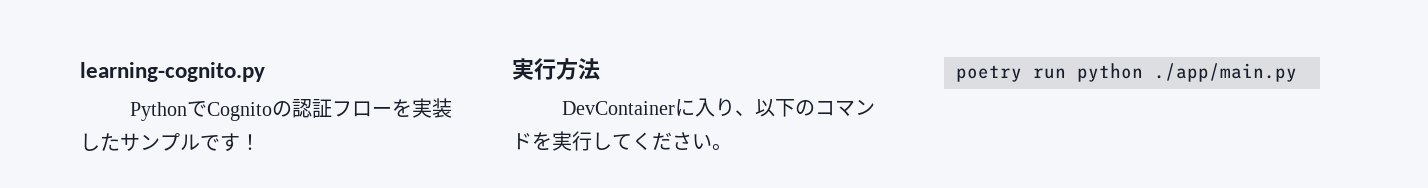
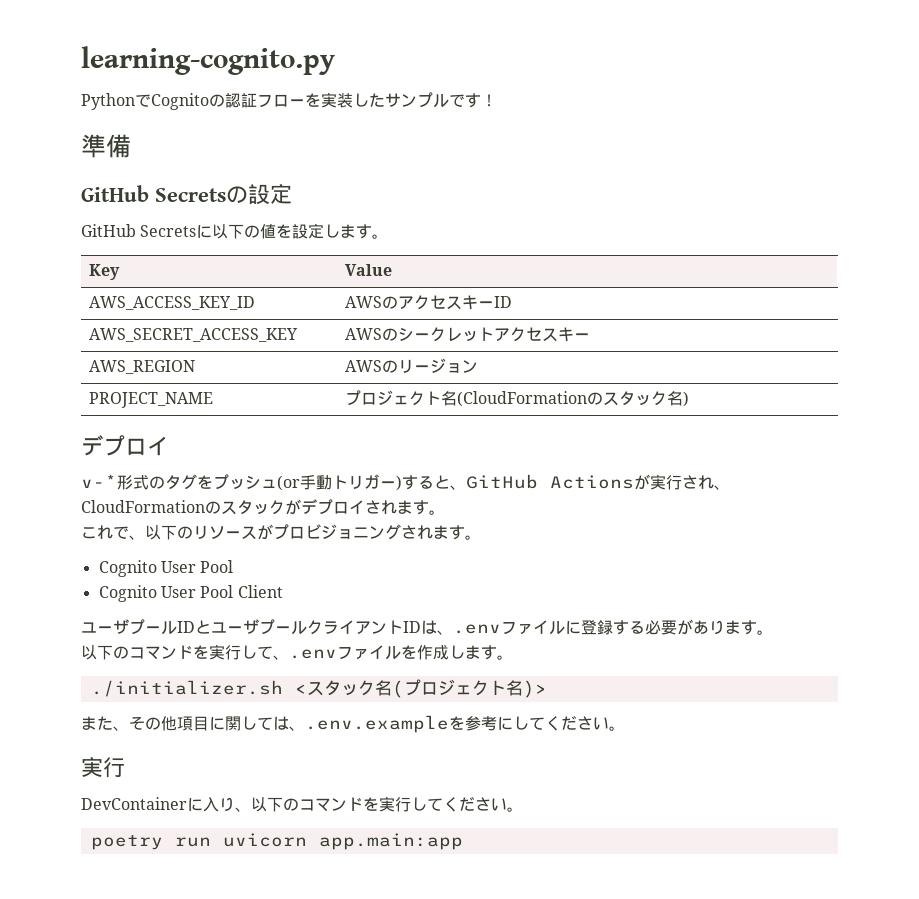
[512,58,600,80] 実行方法 -> [81,134,131,158] [81,184,292,205] [81,223,389,239] [89,264,121,280] [345,264,393,276] [89,296,256,310] [345,295,513,310] [89,328,299,342] [345,327,591,342] [89,360,196,374] [345,358,479,373] [89,392,214,408] [345,390,690,407] [81,435,169,456] [81,474,730,491] [81,499,445,515] [81,524,481,540] [98,560,234,577] [98,585,283,602] [81,619,773,635] [81,644,513,660] [90,679,547,698] [81,715,625,733] [81,757,125,778] 準備 // GitHub Secretsの設定 // GitHub Secretsに以下の値を設定します。 // Key | Value // AWS_ACCESS_KEY_ID | AWSのアクセスキーID // AWS_SECRET_ACCESS_KEY | AWSのシークレットアクセスキー // AWS_REGION | AWSのリージョン // PROJECT_NAME | プロジェクト名(CloudFormationのスタック名) // デプロイ // v-*形式のタグをプッシュ(or手動トリガー)すると、GitHub Actionsが実行され、CloudFormationのスタックがデプロイされます。 // これで、以下のリソースがプロビジョニングされます。 // Cognito User Pool // Cognito User Pool Client // ユーザプールIDとユーザプールクライアントIDは、.envファイルに登録する必要があります。 // 以下のコマンドを実行して、.envファイルを作成します。 // ./initializer.sh <スタック名(プロジェクト名)> // また、その他項目に関しては、.env.exampleを参考にしてください。 // 実行
[1077,63,1297,82] python ./app/main.py -> [222,833,463,850] uvicorn app.main:app

